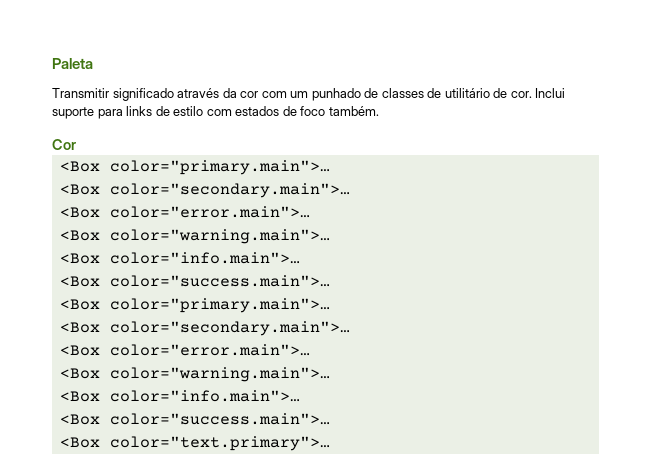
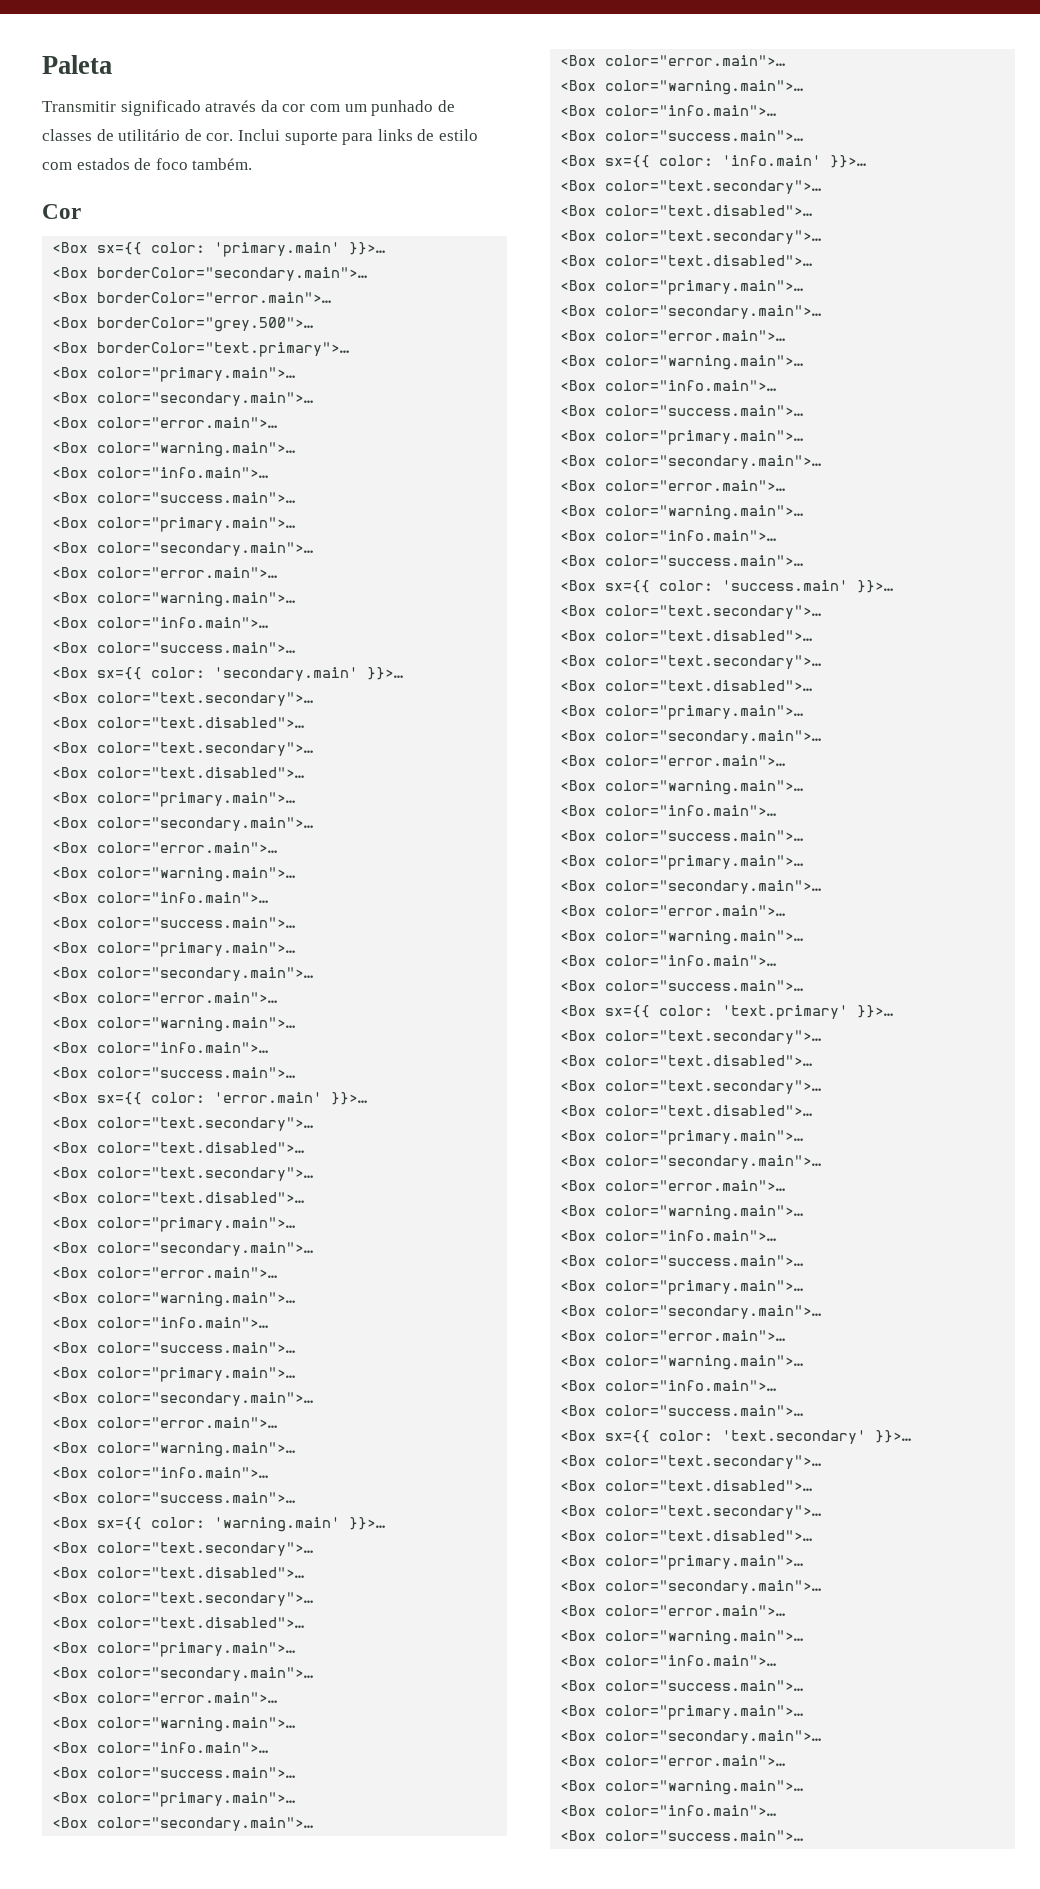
(76, 144) none -> [52,242,386,257] [52,267,368,281] [52,292,332,303] [52,317,314,332] [52,342,350,357] // <Box sx={{ color: 'primary.main' }}>… // <Box borderColor="secondary.main">… // <Box borderColor="error.main">… // <Box borderColor="grey.500">… // <Box borderColor="text.primary">…
[109,436,330,451] color="text.primary">… -> [97,667,404,681] [52,692,314,706] [52,717,305,728] [52,742,314,756] [52,767,305,778] [52,792,296,807] [52,817,314,831] [52,842,278,853] [52,867,296,882] [52,892,269,903] [52,917,296,928] [52,942,296,957] [52,967,314,981] [52,992,278,1003] [52,1017,296,1032] [52,1042,269,1053] [52,1067,296,1078] [52,1092,368,1105] [52,1117,314,1131] [52,1142,305,1153] [52,1167,314,1181] [52,1192,305,1203] [52,1217,296,1232] [52,1242,314,1256] [52,1267,278,1278] [52,1292,296,1307] [52,1317,269,1328] [52,1342,296,1353] [52,1367,296,1382] [52,1392,314,1406] [52,1417,278,1428] [52,1442,296,1457] [52,1467,269,1478] [52,1492,296,1503] [52,1517,386,1532] [52,1542,314,1556] [52,1567,305,1578] [52,1592,314,1606] [52,1617,305,1628] [52,1642,296,1657] [52,1667,314,1681] [52,1692,278,1703] [52,1717,296,1732] [52,1742,269,1753] [52,1767,296,1778] [52,1792,296,1807] [52,1817,314,1831] [560,55,786,66] [560,80,804,95] [560,105,777,116] [560,130,804,141] [560,155,867,168] [560,180,822,194] [560,205,813,216] [560,230,822,244] [560,255,813,266] [560,280,804,295] [560,305,822,319] [560,330,786,341] [560,355,804,370] [560,380,777,391] [560,405,804,416] [560,430,804,445] [560,455,822,469] [560,480,786,491] [560,505,804,520] [560,530,777,541] [560,555,804,566] [560,580,894,593] [560,605,822,619] [560,630,813,641] [560,655,822,669] [560,680,813,691] [560,705,804,720] [560,730,822,744] [560,755,786,766] [560,780,804,795] [560,805,777,816] [560,830,804,841] [560,855,804,870] [560,880,822,894] [560,905,786,916] [560,930,804,945] [560,955,777,966] [560,980,804,991] [560,1005,894,1020] [560,1030,822,1044] [560,1055,813,1066] [560,1080,822,1094] [560,1105,813,1116] [560,1130,804,1145] [560,1155,822,1169] [560,1180,786,1191] [560,1205,804,1220] [560,1230,777,1241] [560,1255,804,1266] [560,1280,804,1295] [560,1305,822,1319] [560,1330,786,1341] [560,1355,804,1370] [560,1380,777,1391] [560,1405,804,1416] [560,1430,912,1444] [560,1455,822,1469] [560,1480,813,1491] [560,1505,822,1519] [560,1530,813,1541] [560,1555,804,1570] [560,1580,822,1594] [560,1605,786,1616] [560,1630,804,1645] [560,1655,777,1666] [560,1680,804,1691] [560,1705,804,1720] [560,1730,822,1744] [560,1755,786,1766] [560,1780,804,1795] [560,1805,777,1816] [560,1830,804,1841] sx={{ color: 'secondary.main' }}>… // <Box color="text.secondary">… // <Box color="text.disabled">… // <Box color="text.secondary">… // <Box color="text.disabled">… // <Box color="primary.main">… // <Box color="secondary.main">… // <Box color="error.main">… // <Box color="warning.main">… // <Box color="info.main">… // <Box color="success.main">… // <Box color="primary.main">… // <Box color="secondary.main">… // <Box color="error.main">… // <Box color="warning.main">… // <Box color="info.main">… // <Box color="success.main">… // <Box sx={{ color: 'error.main' }}>… // <Box color="text.secondary">… // <Box color="text.disabled">… // <Box color="text.secondary">… // <Box color="text.disabled">… // <Box color="primary.main">… // <Box color="secondary.main">… // <Box color="error.main">… // <Box color="warning.main">… // <Box color="info.main">… // <Box color="success.main">… // <Box color="primary.main">… // <Box color="secondary.main">… // <Box color="error.main">… // <Box color="warning.main">… // <Box color="info.main">… // <Box color="success.main">… // <Box sx={{ color: 'warning.main' }}>… // <Box color="text.secondary">… // <Box color="text.disabled">… // <Box color="text.secondary">… // <Box color="text.disabled">… // <Box color="primary.main">… // <Box color="secondary.main">… // <Box color="error.main">… // <Box color="warning.main">… // <Box color="info.main">… // <Box color="success.main">… // <Box color="primary.main">… // <Box color="secondary.main">… // <Box color="error.main">… // <Box color="warning.main">… // <Box color="info.main">… // <Box color="success.main">… // <Box sx={{ color: 'info.main' }}>… // <Box color="text.secondary">… // <Box color="text.disabled">… // <Box color="text.secondary">… // <Box color="text.disabled">… // <Box color="primary.main">… // <Box color="secondary.main">… // <Box color="error.main">… // <Box color="warning.main">… // <Box color="info.main">… // <Box color="success.main">… // <Box color="primary.main">… // <Box color="secondary.main">… // <Box color="error.main">… // <Box color="warning.main">… // <Box color="info.main">… // <Box color="success.main">… // <Box sx={{ color: 'success.main' }}>… // <Box color="text.secondary">… // <Box color="text.disabled">… // <Box color="text.secondary">… // <Box color="text.disabled">… // <Box color="primary.main">… // <Box color="secondary.main">… // <Box color="error.main">… // <Box color="warning.main">… // <Box color="info.main">… // <Box color="success.main">… // <Box color="primary.main">… // <Box color="secondary.main">… // <Box color="error.main">… // <Box color="warning.main">… // <Box color="info.main">… // <Box color="success.main">… // <Box sx={{ color: 'text.primary' }}>… // <Box color="text.secondary">… // <Box color="text.disabled">… // <Box color="text.secondary">… // <Box color="text.disabled">… // <Box color="primary.main">… // <Box color="secondary.main">… // <Box color="error.main">… // <Box color="warning.main">… // <Box color="info.main">… // <Box color="success.main">… // <Box color="primary.main">… // <Box color="secondary.main">… // <Box color="error.main">… // <Box color="warning.main">… // <Box color="info.main">… // <Box color="success.main">… // <Box sx={{ color: 'text.secondary' }}>… // <Box color="text.secondary">… // <Box color="text.disabled">… // <Box color="text.secondary">… // <Box color="text.disabled">… // <Box color="primary.main">… // <Box color="secondary.main">… // <Box color="error.main">… // <Box color="warning.main">… // <Box color="info.main">… // <Box color="success.main">… // <Box color="primary.main">… // <Box color="secondary.main">… // <Box color="error.main">… // <Box color="warning.main">… // <Box color="info.main">… // <Box color="success.main">…

